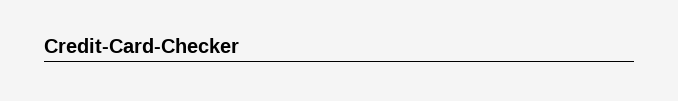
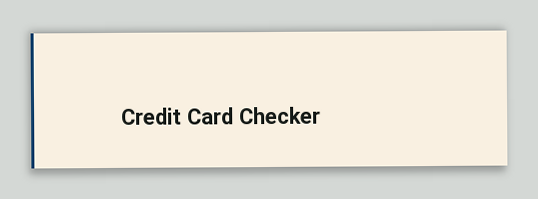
[44,38,239,53] Credit-Card-Checker -> [121,106,321,125] Credit Card Checker

